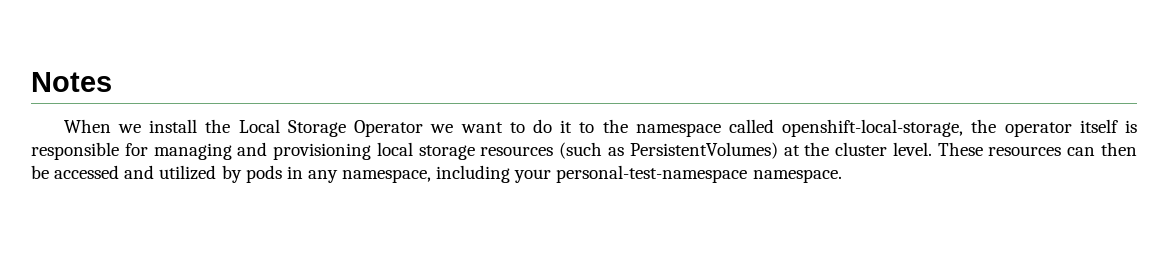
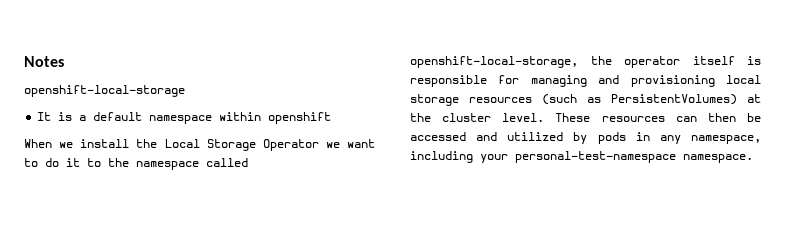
(112, 82) none -> [24,85,185,97] [37,112,332,124] // openshift-local-storage // It is a default namespace within openshift

